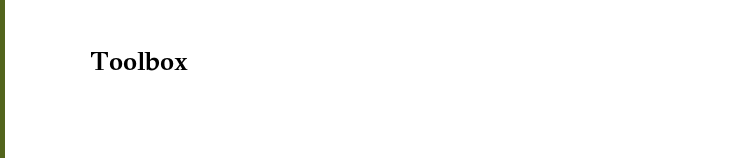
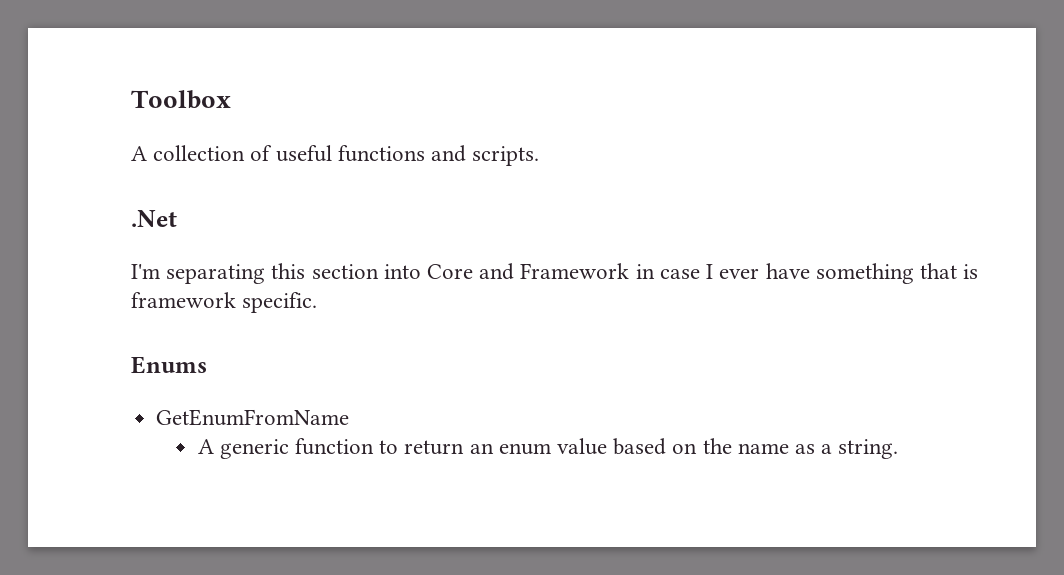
(188, 61) none -> [131,145,540,166] [131,210,177,227] [131,263,979,284] [131,292,318,313] [131,356,207,374] [156,409,350,426] [197,438,899,459] // A collection of useful functions and scripts. // .Net // I'm separating this section into Core and Framework in case I ever have something that is framework specific. // Enums // GetEnumFromName // A generic function to return an enum value based on the name as a string.

